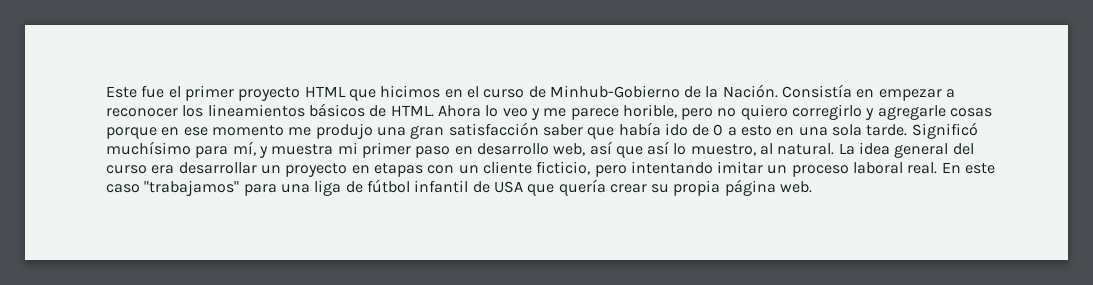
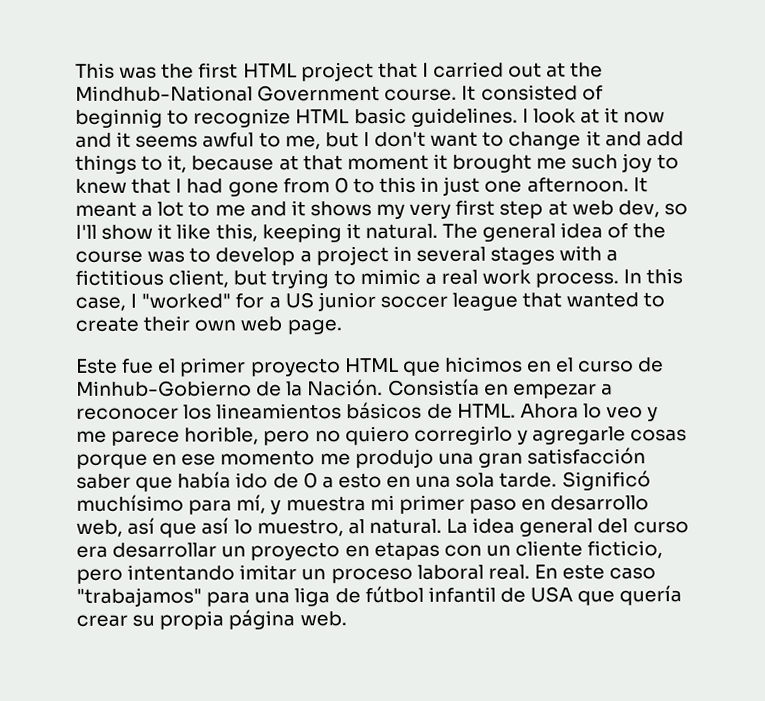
(106, 92) none -> [75,61,604,82] [75,84,603,102] [75,107,666,128] [75,130,684,150] [75,153,679,174] [75,176,648,197] [75,199,688,220] [75,222,666,243] [75,245,619,266] [75,268,684,289] [75,292,666,312] [75,315,342,335] This was the first HTML project that I carried out at the Mindhub-National Government course. It consisted of beginnig to recognize HTML basic guidelines. I look at it now and it seems awful to me, but I don't want to change it and add things to it, because at that moment it brought me such joy to knew that I had gone from 0 to this in just one afternoon. It meant a lot to me and it shows my very first step at web dev, so I'll show it like this, keeping it natural. The general idea of the course was to develop a project in several stages with a fictitious client, but trying to mimic a real work process. In this case, I "worked" for a US junior soccer league that wanted to create their own web page. //

